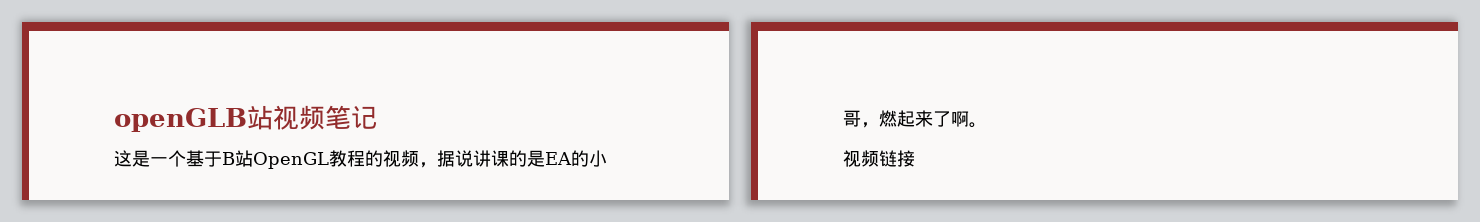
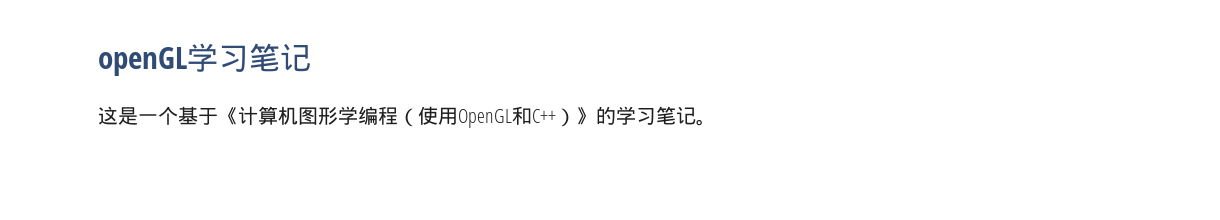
[114,105,325,132] openGLB站视频 -> [98,43,249,76] openGL学习
[222,150,607,169] [843,110,969,128] B站OpenGL教程的视频，据说讲课的是EA的小哥，燃起来了啊 -> [218,106,696,128] 《计算机图形学编程（使用OpenGL和C++）》的学习笔记
[843,150,915,167] // 视频链接 -> (716, 122) none

